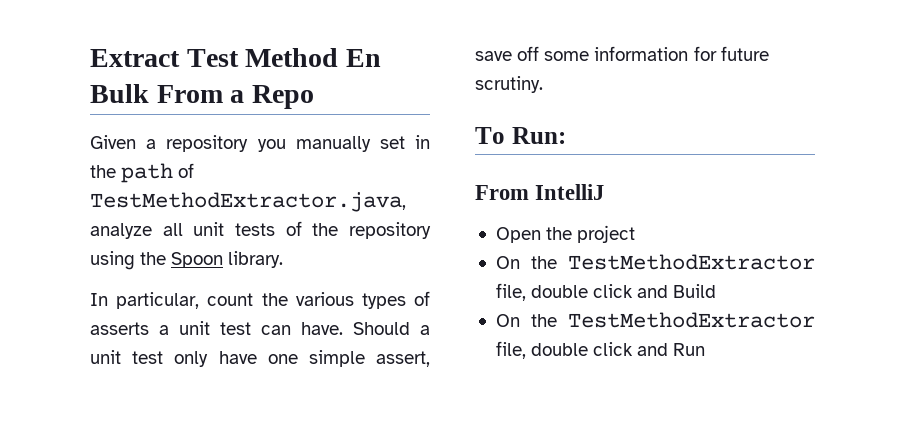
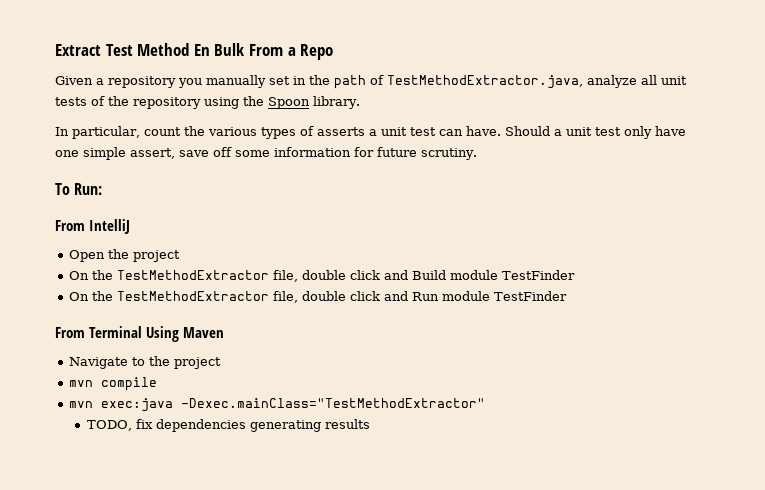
(717, 291) none -> [450,270,576,280] module TestFinder
(706, 349) none -> [442,291,568,301] [55,326,224,342] [69,356,222,369] [69,377,158,391] [69,398,486,412] [86,419,370,432] module TestFinder // From Terminal Using Maven // Navigate to the project // mvn compile // mvn exec:java -Dexec.mainClass="TestMethodExtractor" // TODO, fix dependencies generating results

